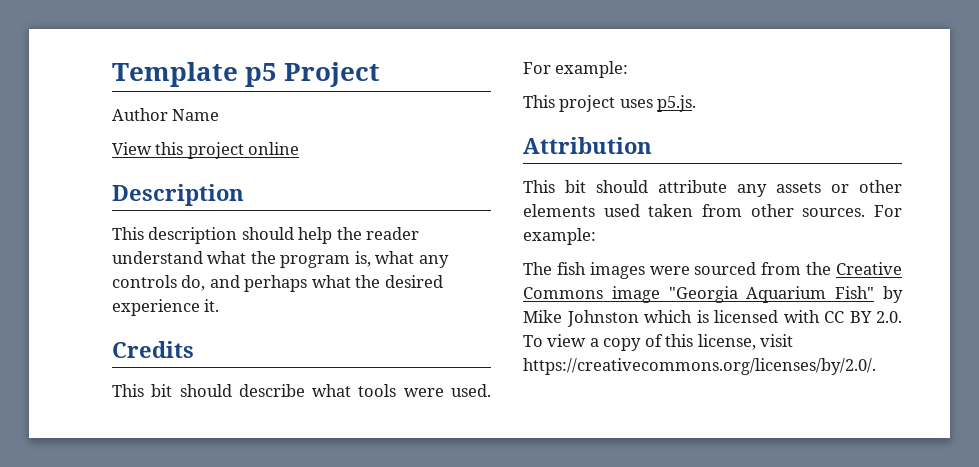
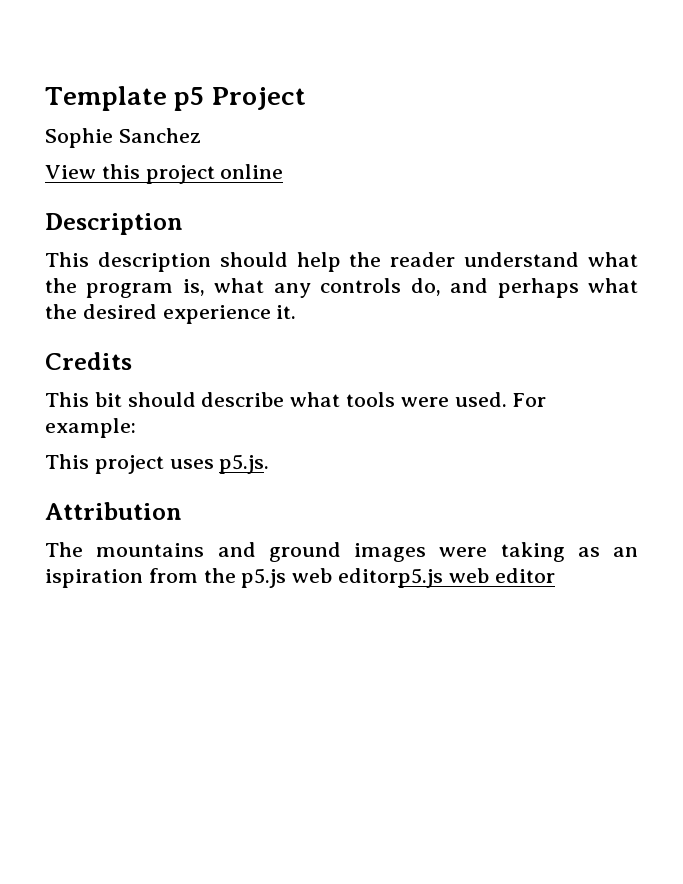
[112,108,220,121] Author Name -> [45,128,201,148] Sophie Sanchez
[523,180,902,197] [523,204,902,217] [523,228,596,245] [523,262,902,279] [523,286,903,303] [523,310,902,327] [523,334,794,351] [523,358,876,375] This bit should attribute any assets or other elements used taken from other sources. For example: // The fish images were sourced from the Creative Commons image "Georgia Aquarium Fish" by Mike Johnston which is licensed with CC BY 2.0. To view a copy of this license, visit https://creativecommons.org/licenses/by/2.0/. -> [45,542,638,562] [45,568,555,588] The mountains and ground images were taking as an ispiration from the p5.js web editorp5.js web editor

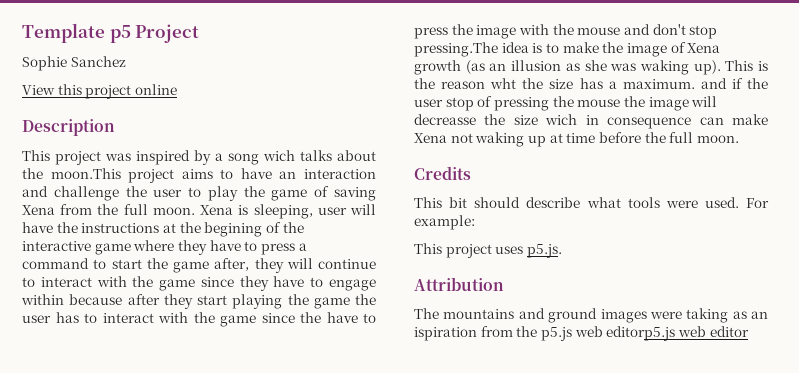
[97,252,638,272] [45,278,639,298] [45,304,297,324] description should help the reader understand what the program is, what any controls do, and perhaps what the desired experience it. -> [55,150,376,165] [22,168,376,183] [22,186,376,201] [22,204,377,219] [22,222,304,237] [22,240,307,255] [22,258,376,273] [22,276,376,291] [21,294,376,309] [22,312,376,327] [414,24,718,39] [414,42,721,57] [414,60,768,75] [414,78,768,89] [414,96,718,111] [414,114,768,129] [414,132,739,147] project was inspired by a song wich talks about the moon.This project aims to have an interaction and challenge the user to play the game of saving Xena from the full moon. Xena is sleeping, user will have the instructions at the begining of the interactive game where they have to press a command to start the game after, they will continue to interact with the game since they have to engage within because after they start playing the game the user has to interact with the game since the have to press the image with the mouse and don't stop pressing.The idea is to make the image of Xena growth (as an illusion as she was waking up). This is the reason wht the size has a maximum. and if the user stop of pressing the mouse the image will decreasse the size wich in consequence can make Xena not waking up at time before the full moon.

